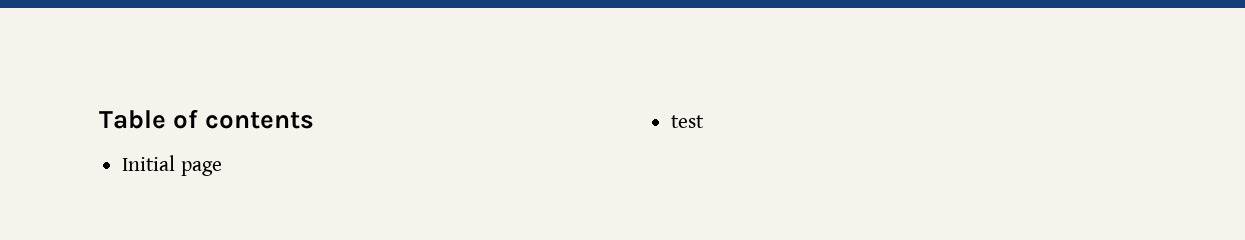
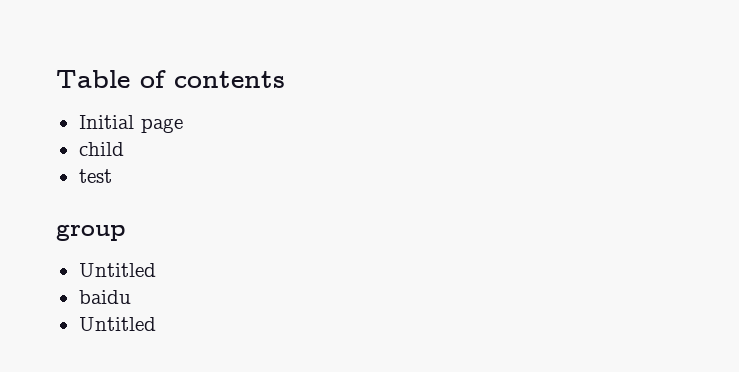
(222, 168) none -> [78,142,124,156] // child
(705, 121) none -> [56,224,125,241] [78,263,156,277] [78,290,131,304] [78,317,156,331] // group // Untitled // baidu // Untitled

